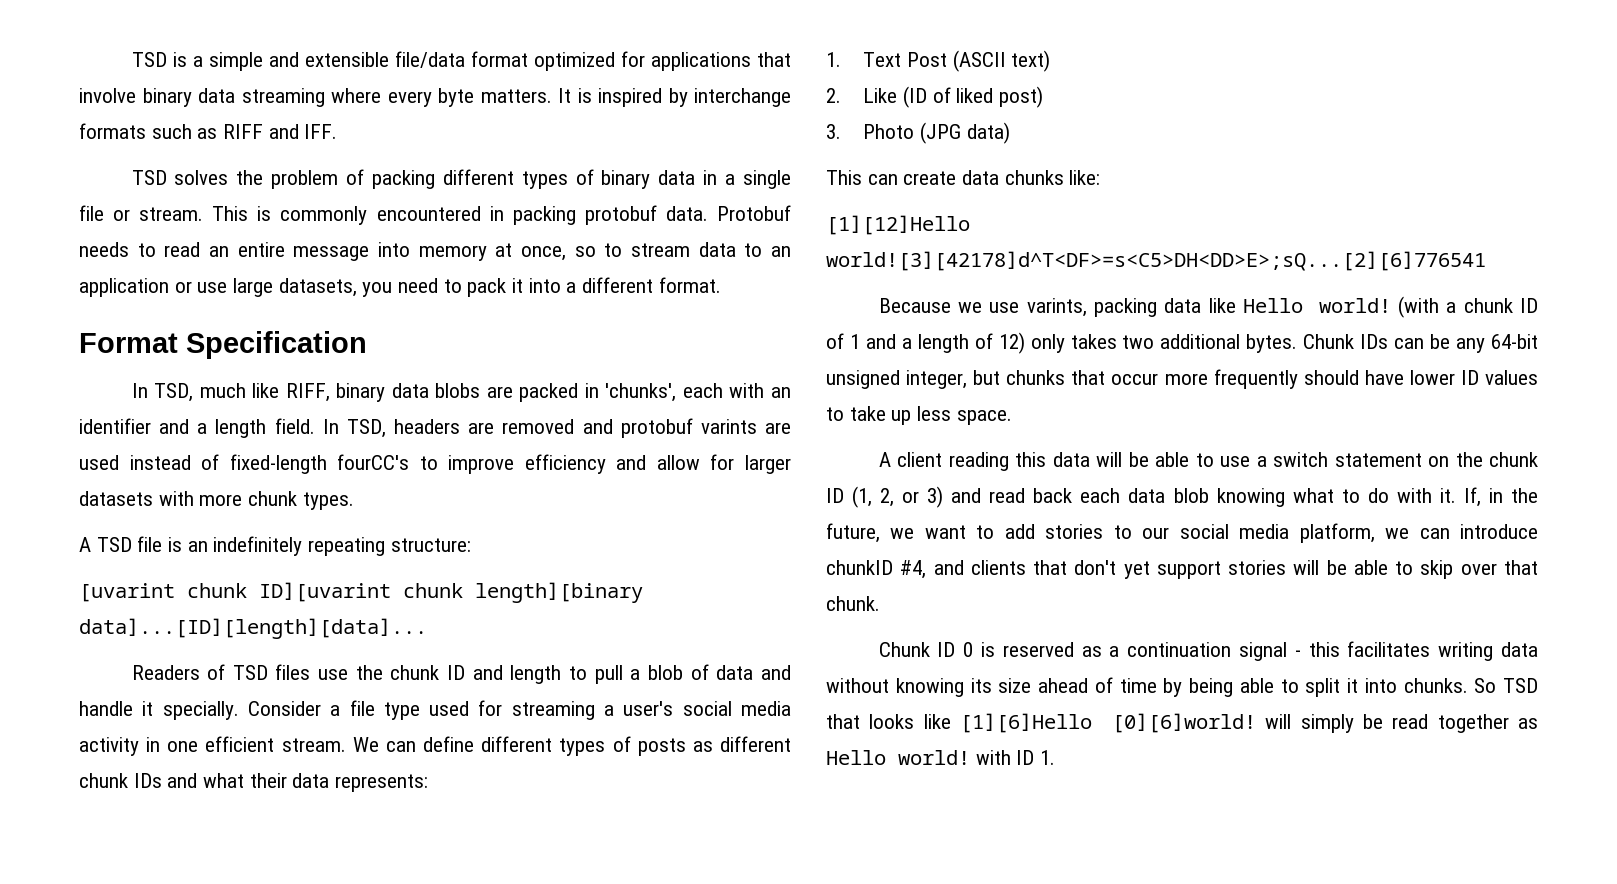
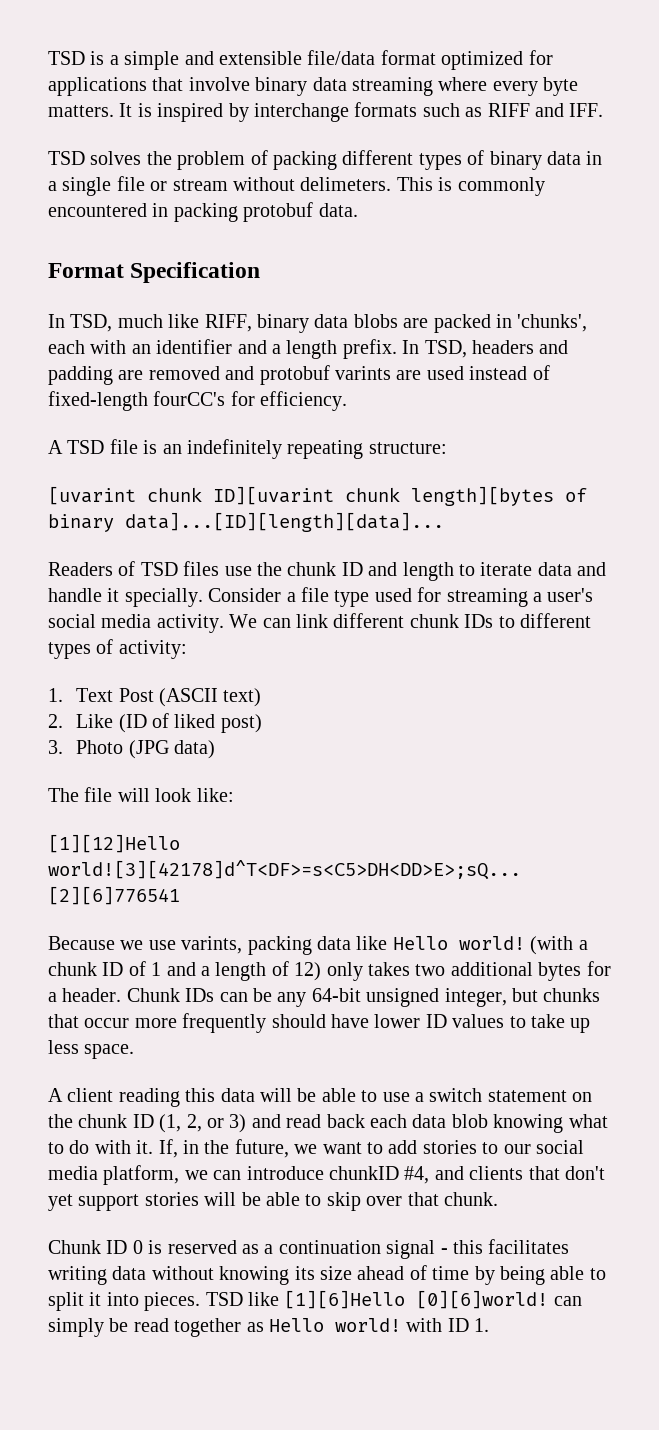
[139,207,204,221] stream. -> [172,177,392,191] stream without delimeters.
[717,205,791,221] [79,242,791,261] [79,277,721,297] Protobuf needs to read an entire message into memory at once, so to stream data to an application or use large datasets, you need to pack it into a different format. -> (358, 210) none
[274,418,315,434] field. -> [342,339,397,359] prefix.
(461, 426) none -> [539,340,569,354] [48,366,113,385] and padding
[419,454,791,474] [79,491,354,510] to improve efficiency and allow for larger datasets with more chunk types. -> [230,391,348,411] for efficiency.
[475,582,643,603] length][binary -> [411,486,587,506] [48,514,114,532] length][bytes of binary
[594,664,709,684] pull a blob of -> [480,562,533,576] iterate
[79,736,791,756] [79,773,429,792] activity in one efficient stream. We can define different types of posts as different chunk IDs and what their data represents: -> [156,613,591,633] [48,639,187,659] activity. We can link different chunk IDs to different types of activity:
[826,170,1064,185] This can create data chunks -> [48,787,192,802] The file will look
[1246,334,1298,353] bytes. -> [538,961,611,981] [48,988,122,1002] bytes for a header.
[1403,678,1538,693] [826,714,915,729] chunks. So TSD that looks -> [144,1292,243,1311] pieces. TSD
[1265,714,1292,729] will -> [553,1296,582,1306] can

